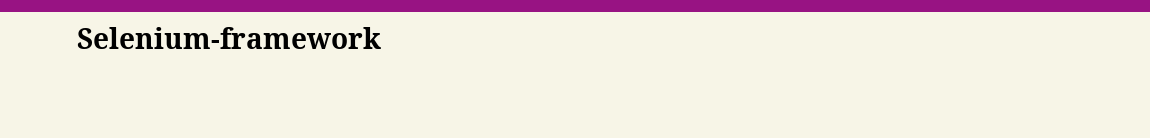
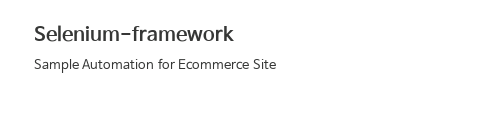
(381, 38) none -> [34,58,276,73] // Sample Automation for Ecommerce Site

